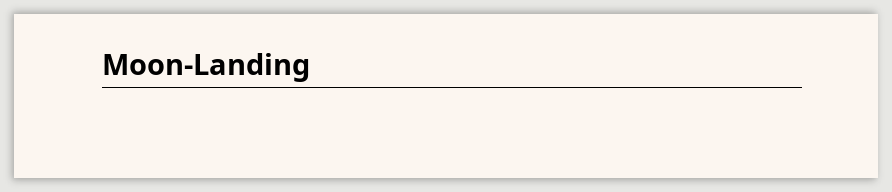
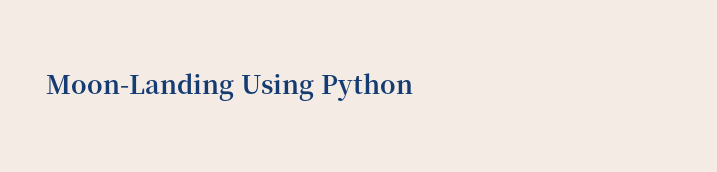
(310, 67) none -> [240,73,413,101] Using Python

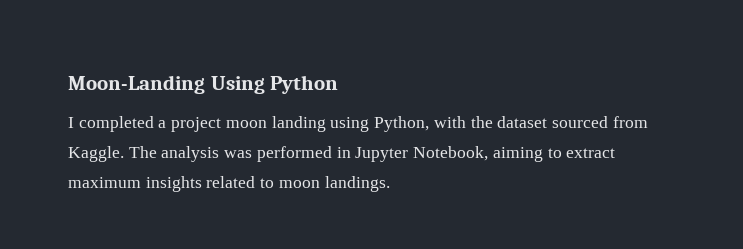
(413, 87) none -> [68,116,648,132] [68,146,616,162] [68,176,390,192] // I completed a project moon landing using Python, with the dataset sourced from Kaggle. The analysis was performed in Jupyter Notebook, aiming to extract maximum insights related to moon landings.

